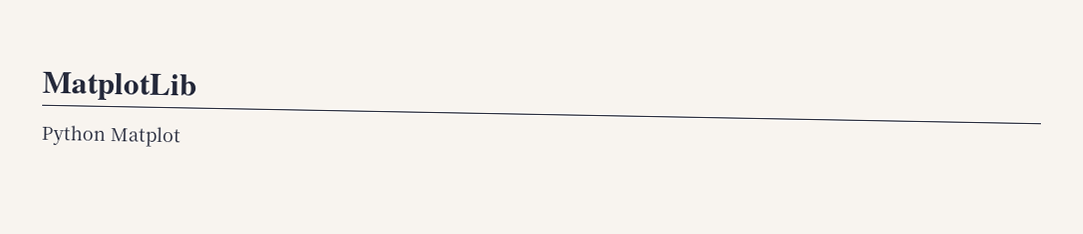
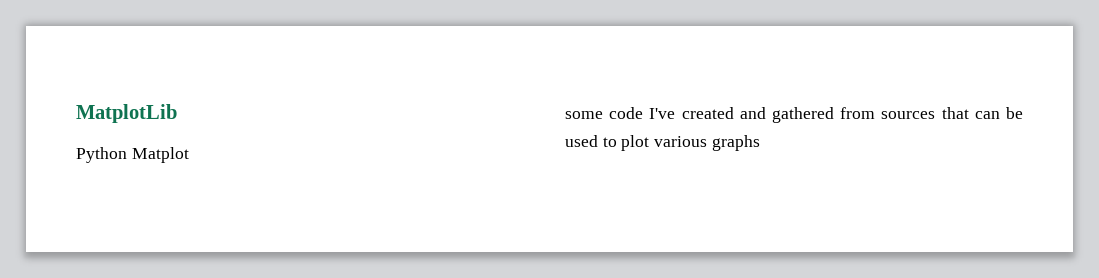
(181, 137) none -> [565,107,1023,123] [565,135,760,151] // some code I've created and gathered from sources that can be used to plot various graphs

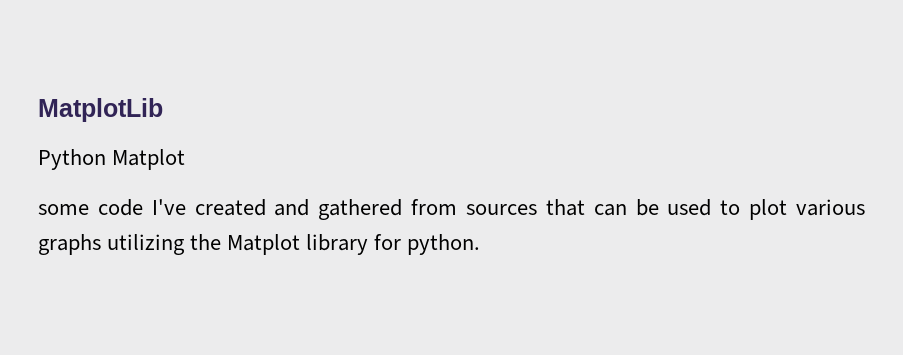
(760, 143) none -> [107,234,481,255] utilizing the Matplot library for python.

